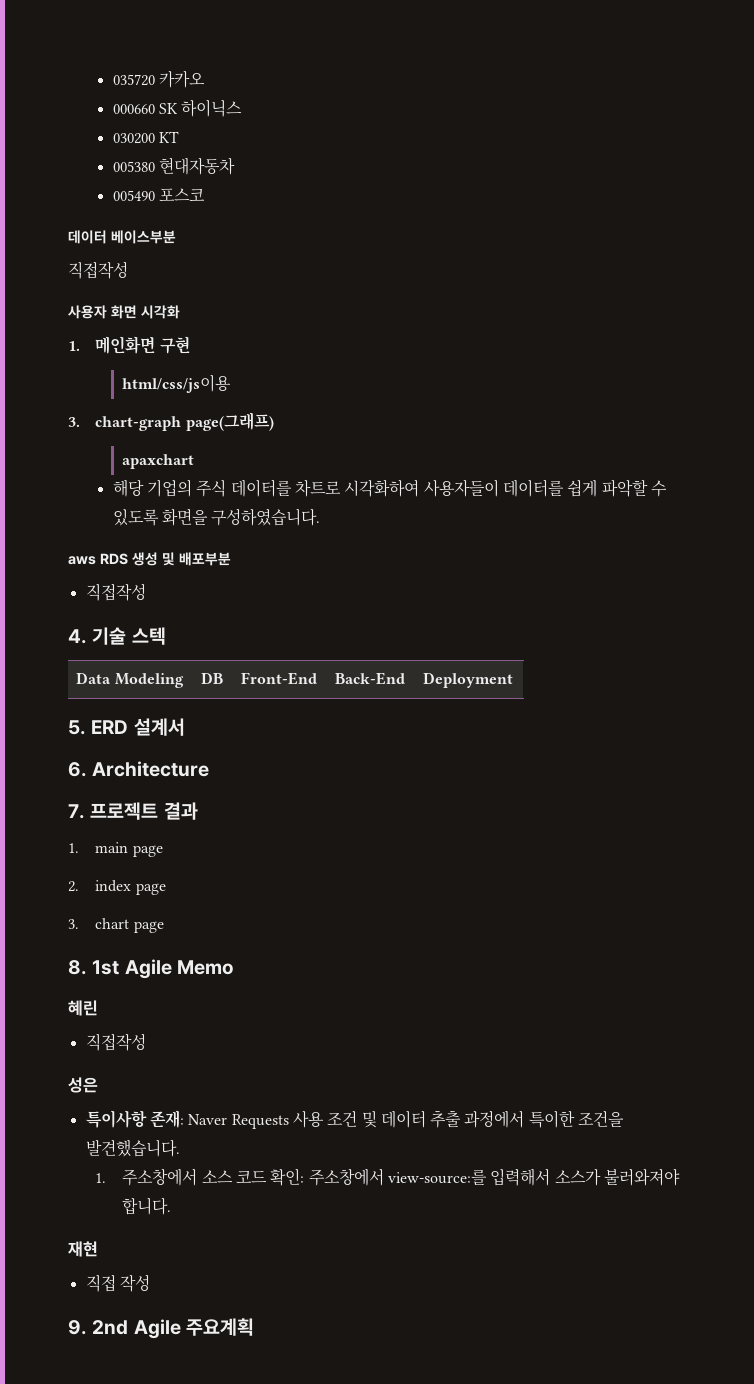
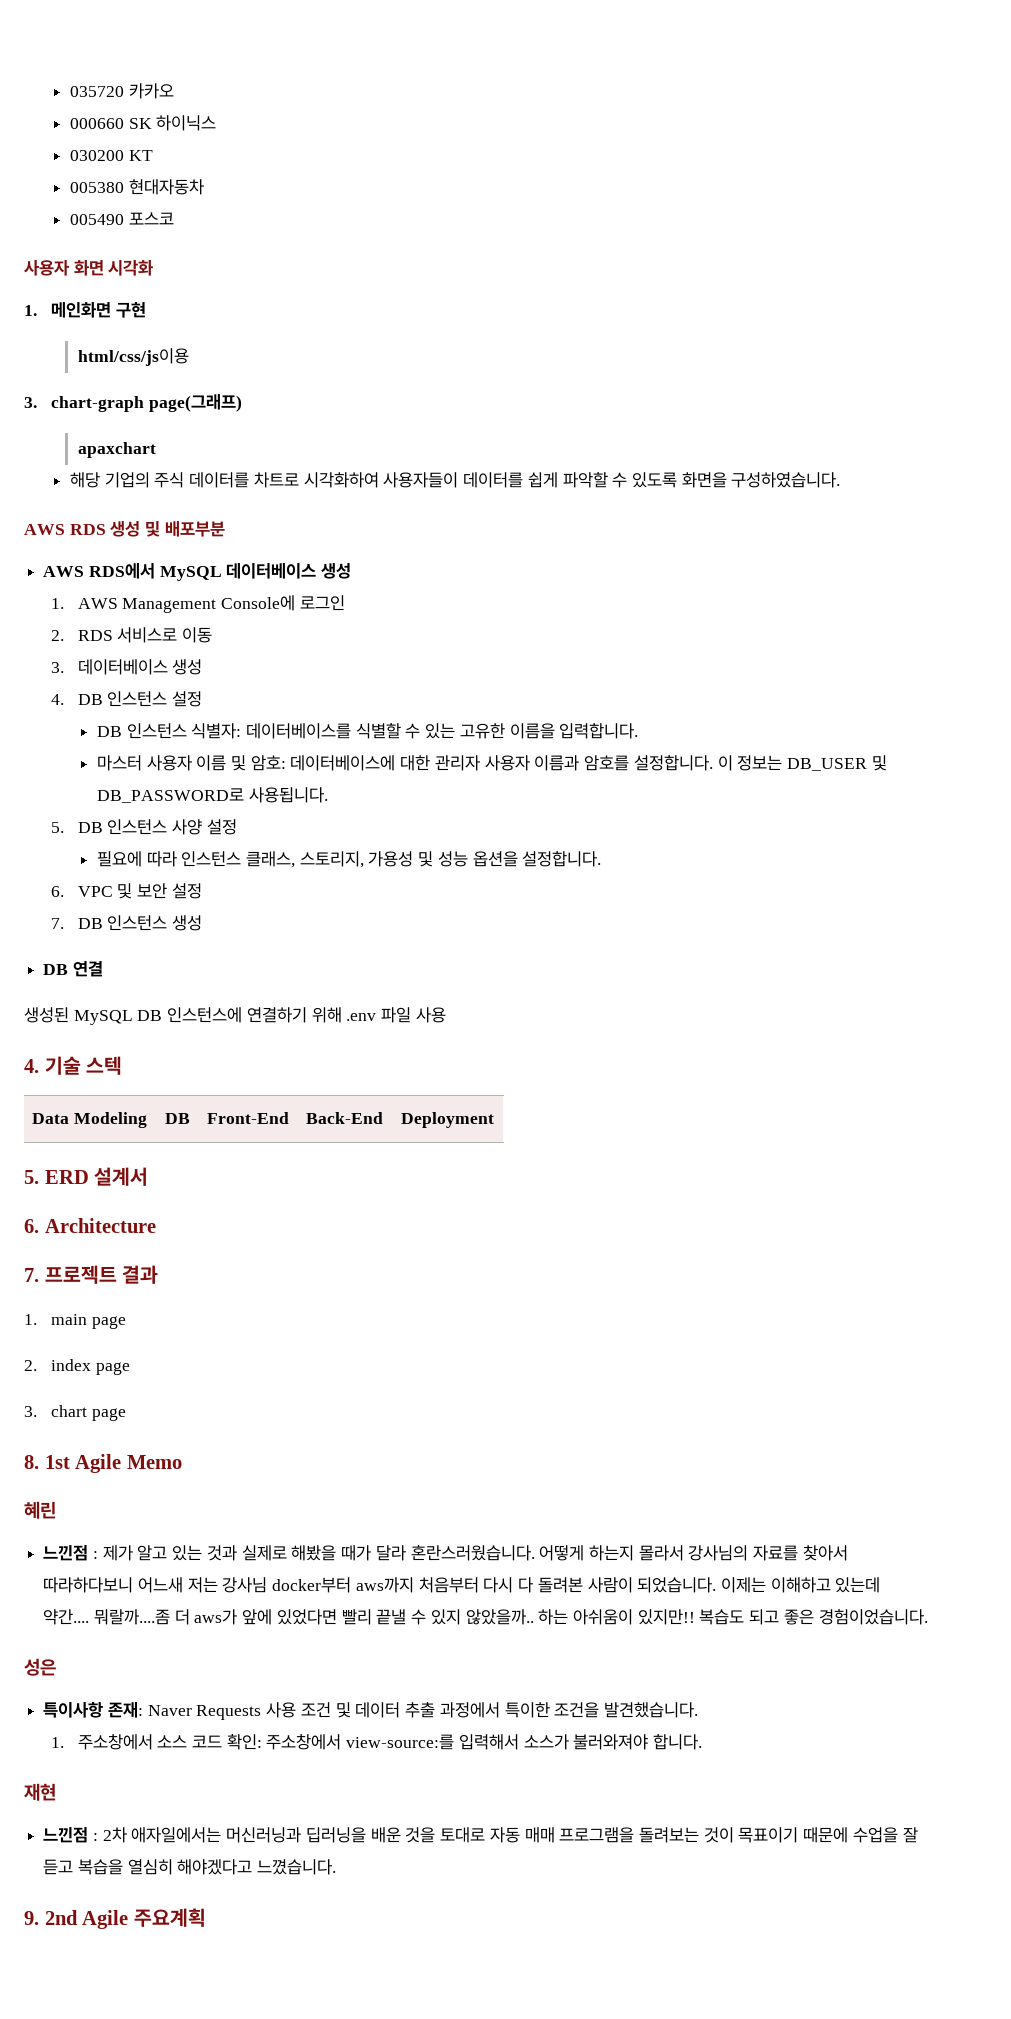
[68,230,176,244] [68,261,128,279] // 데이터 베이스부분 // 직접작성 -> (174, 218) none
[68,556,96,565] aws -> [24,524,65,535] AWS
[85,583,146,601] 직접작성 -> [43,563,352,581] [50,595,345,613] [50,627,213,643] [50,659,203,675] [50,691,203,707] [96,723,639,739] [96,755,887,771] [96,787,328,803] [50,819,237,835] [96,851,602,868] [50,883,202,899] [50,915,203,931] [43,961,103,977] [24,1007,446,1025] AWS RDS에서 MySQL 데이터베이스 생성 // 1. AWS Management Console에 로그인 // 2. RDS 서비스로 이동 // 3. 데이터베이스 생성 // 4. DB 인스턴스 설정 // DB 인스턴스 식별자: 데이터베이스를 식별할 수 있는 고유한 이름을 입력합니다. // 마스터 사용자 이름 및 암호: 데이터베이스에 대한 관리자 사용자 이름과 암호를 설정합니다. 이 정보는 DB_USER 및 DB_PASSWORD로 사용됩니다. // 5. DB 인스턴스 사양 설정 // 필요에 따라 인스턴스 클래스, 스토리지, 가용성 및 성능 옵션을 설정합니다. // 6. VPC 및 보안 설정 // 7. DB 인스턴스 생성 // DB 연결 // 생성된 MySQL DB 인스턴스에 연결하기 위해 .env 파일 사용
[85,1033,146,1051] 직접작성 -> [43,1545,848,1561] [43,1577,881,1593] [43,1609,928,1625] 느낀점 : 제가 알고 있는 것과 실제로 해봤을 때가 달라 혼란스러웠습니다. 어떻게 하는지 몰라서 강사님의 자료를 찾아서 따라하다보니 어느새 저는 강사님 docker부터 aws까지 처음부터 다시 다 돌려본 사람이 되었습니다. 이제는 이해하고 있는데 약간.... 뭐랄까....좀 더 aws가 앞에 있었다면 빨리 끝낼 수 있지 않았을까.. 하는 아쉬움이 있지만!! 복습도 되고 좋은 경험이었습니다.
[85,1274,150,1292] 직접 작성 -> [43,1827,918,1843] [43,1859,337,1875] 느낀점 : 2차 애자일에서는 머신러닝과 딥러닝을 배운 것을 토대로 자동 매매 프로그램을 돌려보는 것이 목표이기 때문에 수업을 잘 듣고 복습을 열심히 해야겠다고 느꼈습니다.

